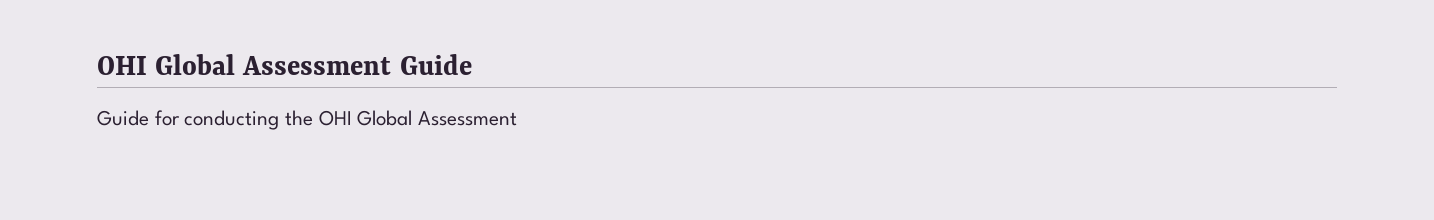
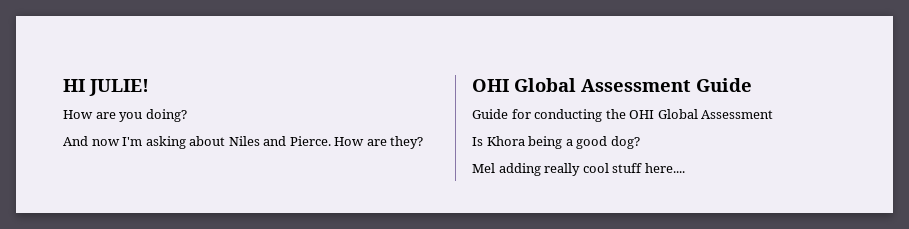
(97, 65) none -> [63,79,149,96] [63,109,187,122] [63,136,424,149] HI JULIE! // How are you doing? // And now I'm asking about Niles and Pierce. How are they? //
(518, 118) none -> [472,136,640,149] [472,163,685,176] // Is Khora being a good dog? // Mel adding really cool stuff here....

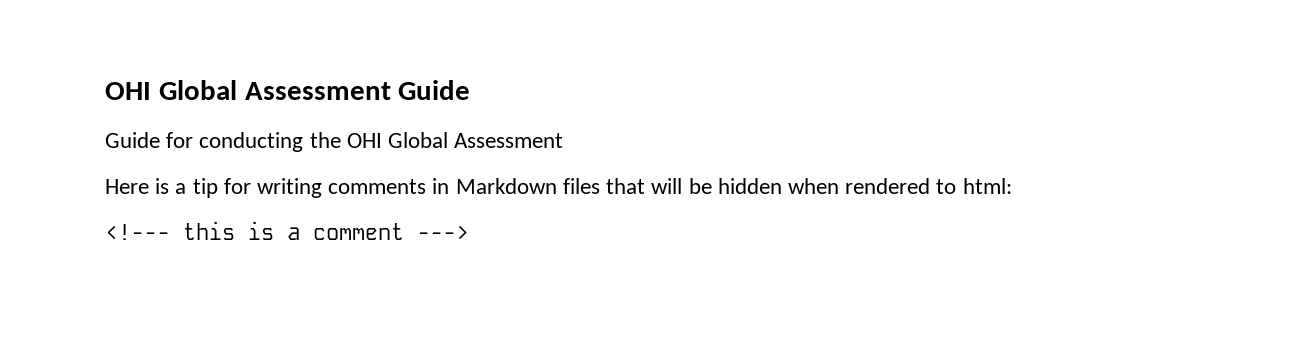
[63,79,149,96] [63,109,187,122] [63,136,424,149] HI JULIE! // How are you doing? // And now I'm asking about Niles and Pierce. How are they? // -> (105, 91) none
[472,136,640,149] [472,163,685,176] Is Khora being a good dog? // Mel adding really cool stuff here.... -> [105,178,1012,198] [105,221,469,240] Here is a tip for writing comments in Markdown files that will be hidden when rendered to html: // <!--- this is a comment --->

